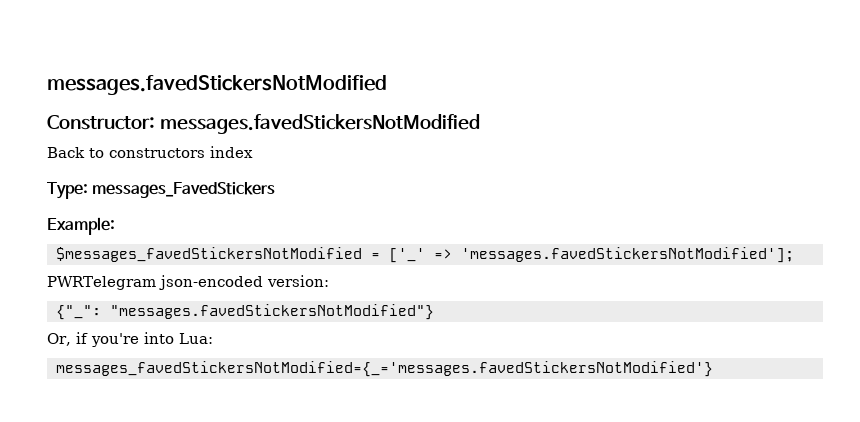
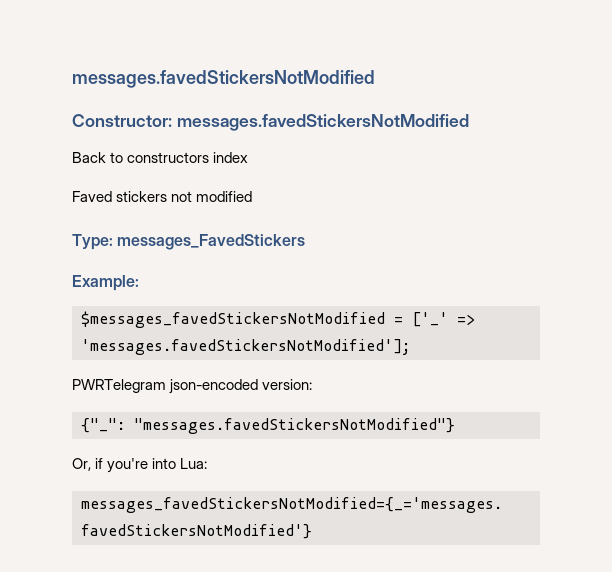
(253, 152) none -> [72,191,253,202] // Faved stickers not modified

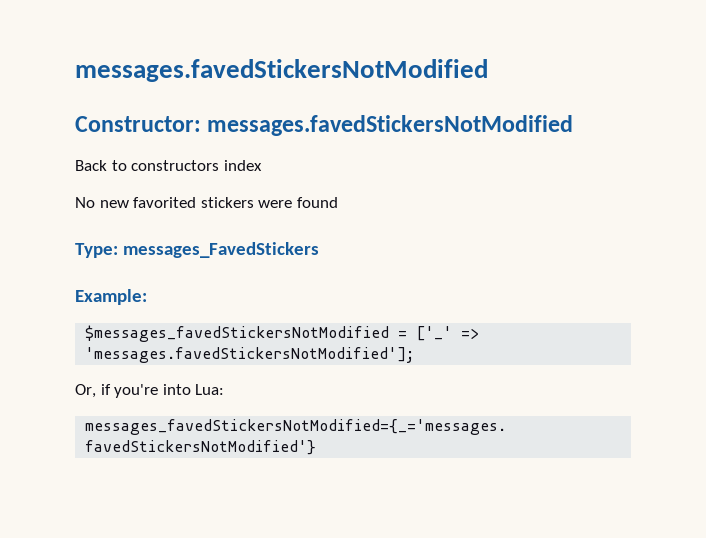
[72,191,253,202] Faved stickers not modified -> [75,197,338,208] No new favorited stickers were found
[72,379,313,394] [81,418,455,434] // PWRTelegram json-encoded version: // {"_": "messages.favedStickersNotModified"} -> (415, 355) none

